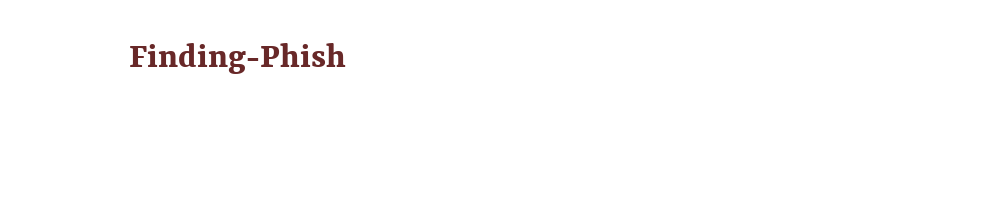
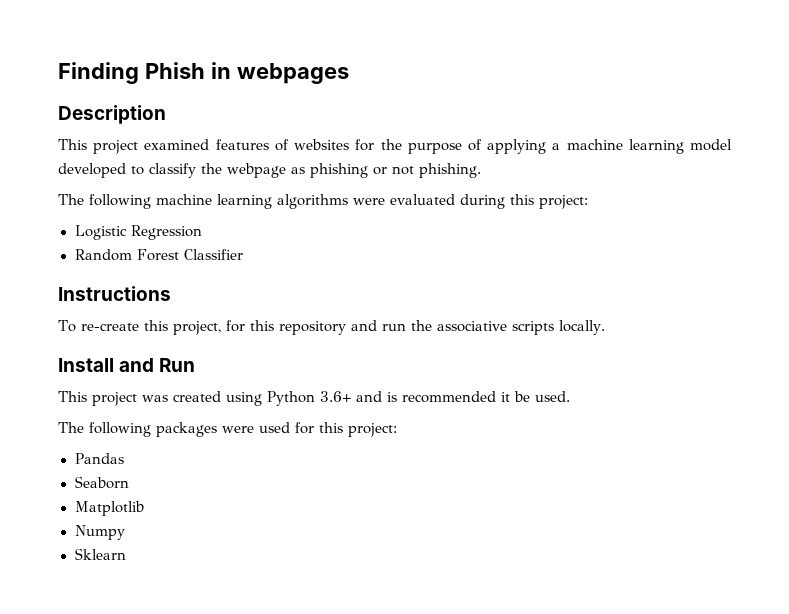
[129,43,346,74] Finding-Phish -> [58,62,349,84] [58,105,166,124] [58,139,732,154] [58,163,481,178] [58,194,588,209] [74,225,202,240] [74,249,243,261] [58,286,171,301] [58,320,605,335] [58,358,196,372] [58,391,570,406] [58,422,397,437] [74,453,124,464] [74,476,129,489] [74,501,144,516] [74,525,125,540] [74,548,126,560] Finding Phish in webpages // Description // This project examined features of websites for the purpose of applying a machine learning model developed to classify the webpage as phishing or not phishing. // The following machine learning algorithms were evaluated during this project: // Logistic Regression // Random Forest Classifier // Instructions // To re-create this project, for this repository and run the associative scripts locally. // Install and Run // This project was created using Python 3.6+ and is recommended it be used. // The following packages were used for this project: // Pandas // Seaborn // Matplotlib // Numpy // Sklearn

